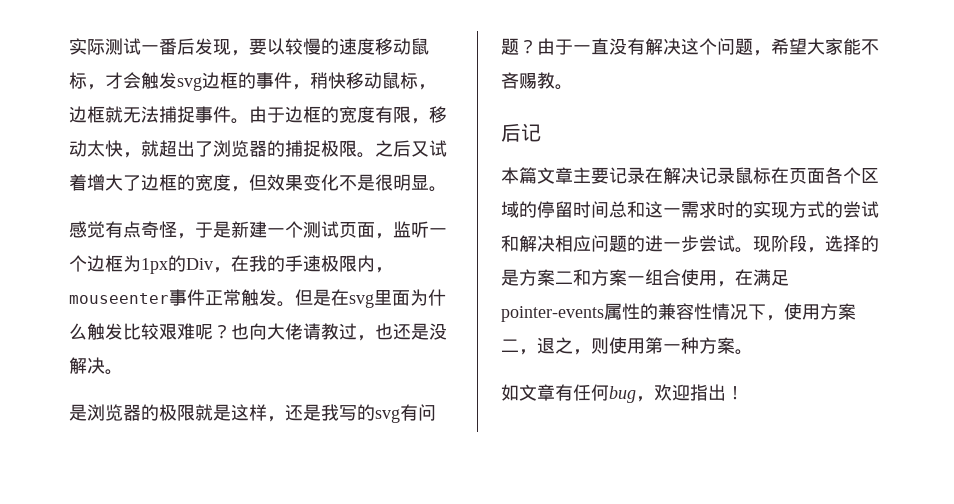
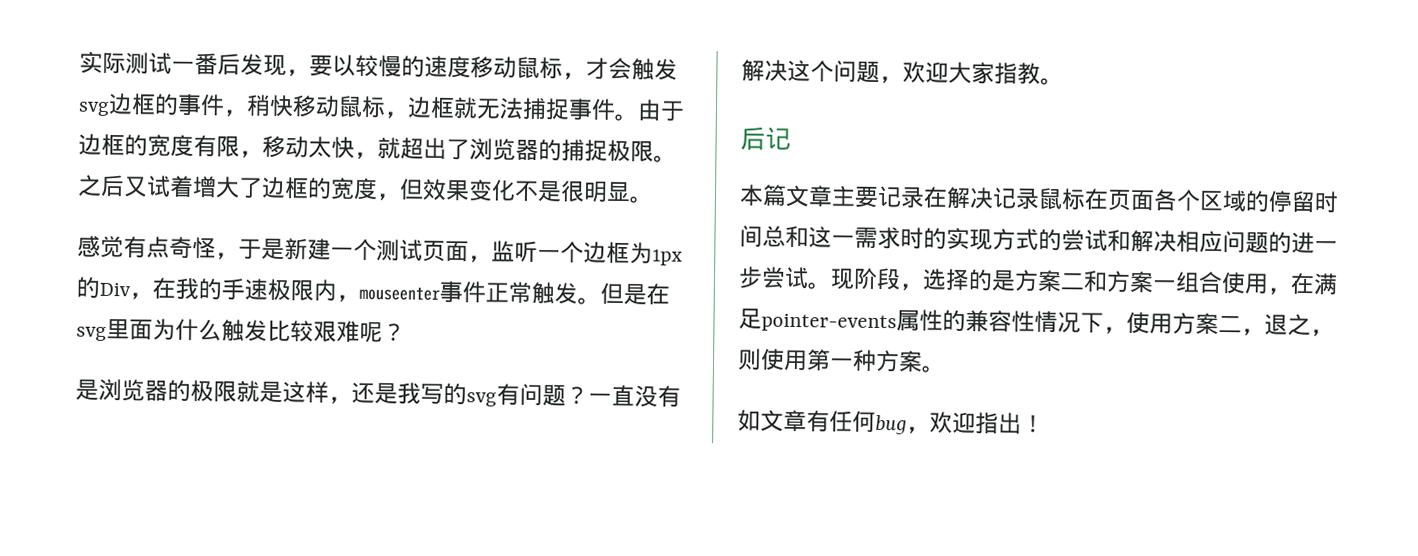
[231,323,447,341] [69,357,123,375] 也向大佬请教过，也还是没解决。 -> (406, 332) none
[537,38,573,55] 由于 -> (589, 395) none
[771,38,879,55] [501,72,537,89] 希望大家能不吝赐 -> [902,61,1018,85] 欢迎大家指

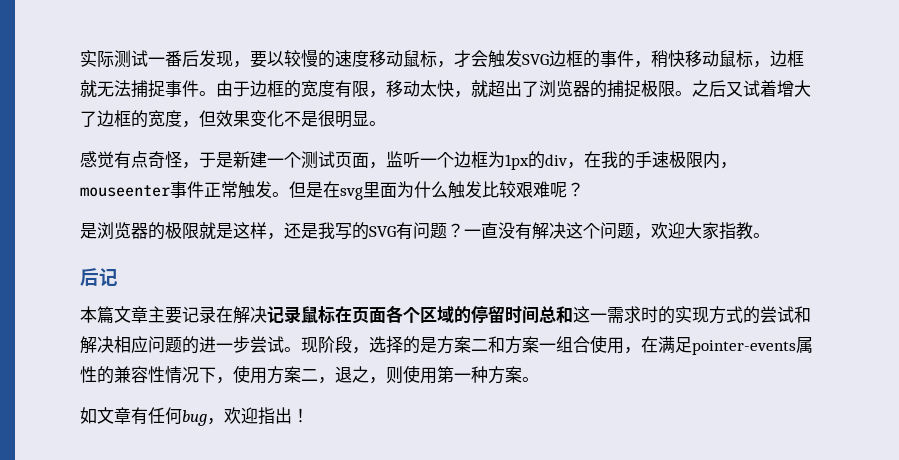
[78,101,110,116] svg -> [522,54,549,65] SVG
[99,282,131,297] Div -> [545,154,568,166] div
[466,392,497,407] svg -> [369,226,396,237] SVG

